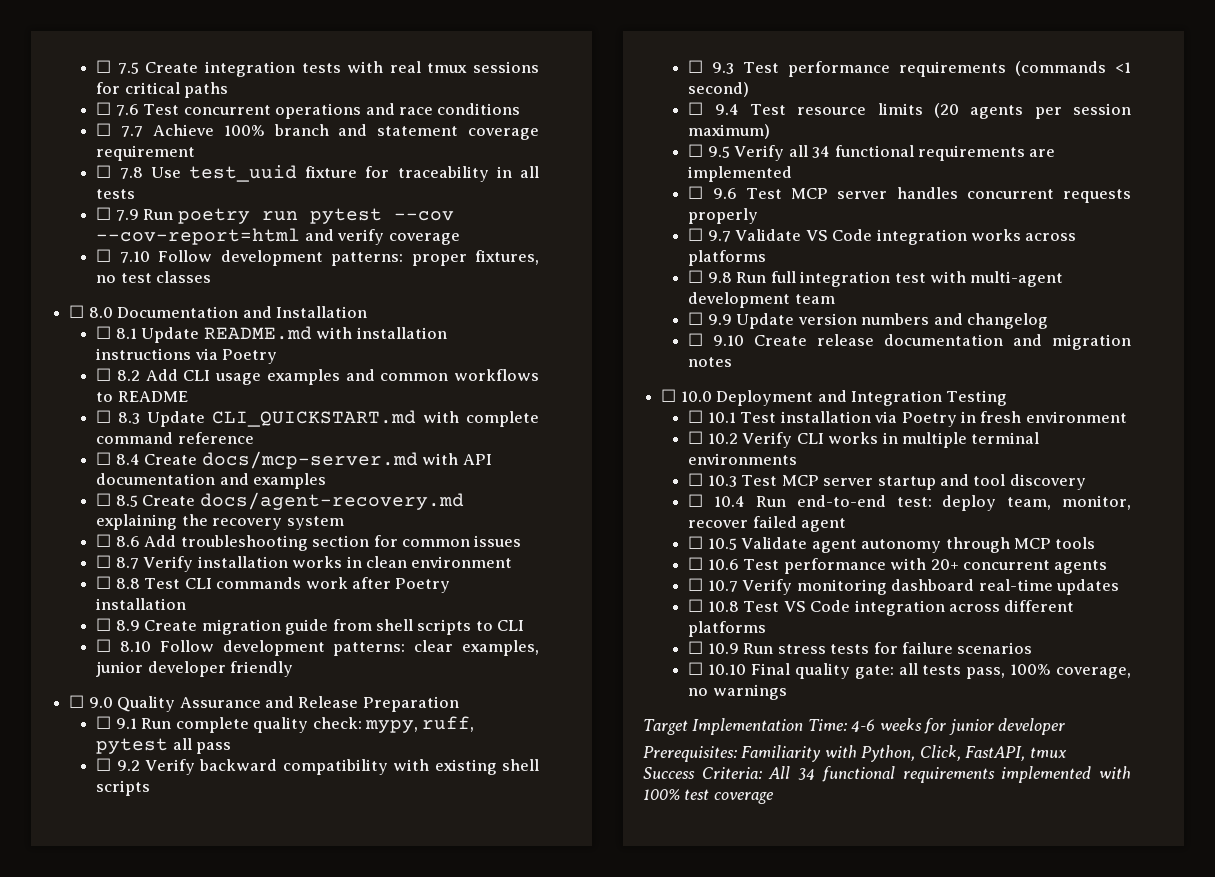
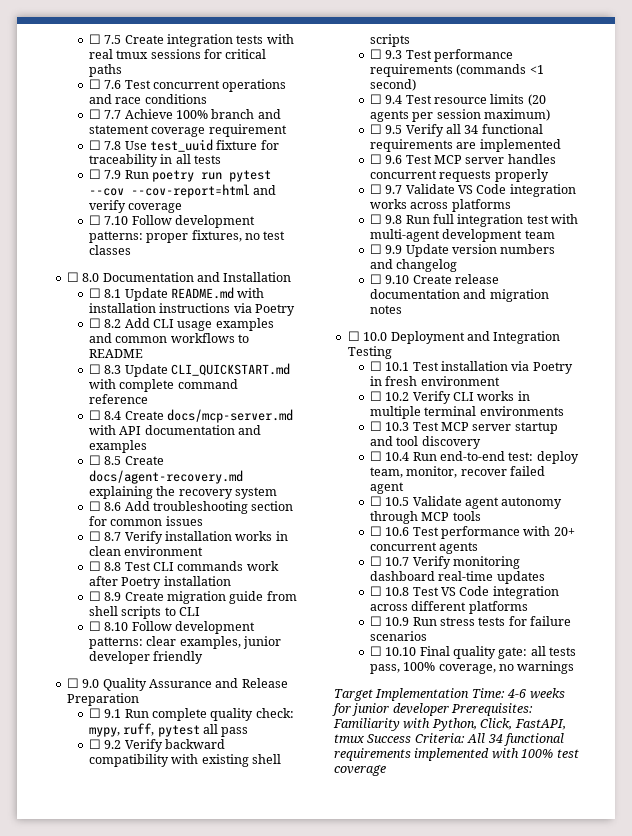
(1066, 726) // -> (449, 709) none
(1067, 752) // -> (364, 738) none

